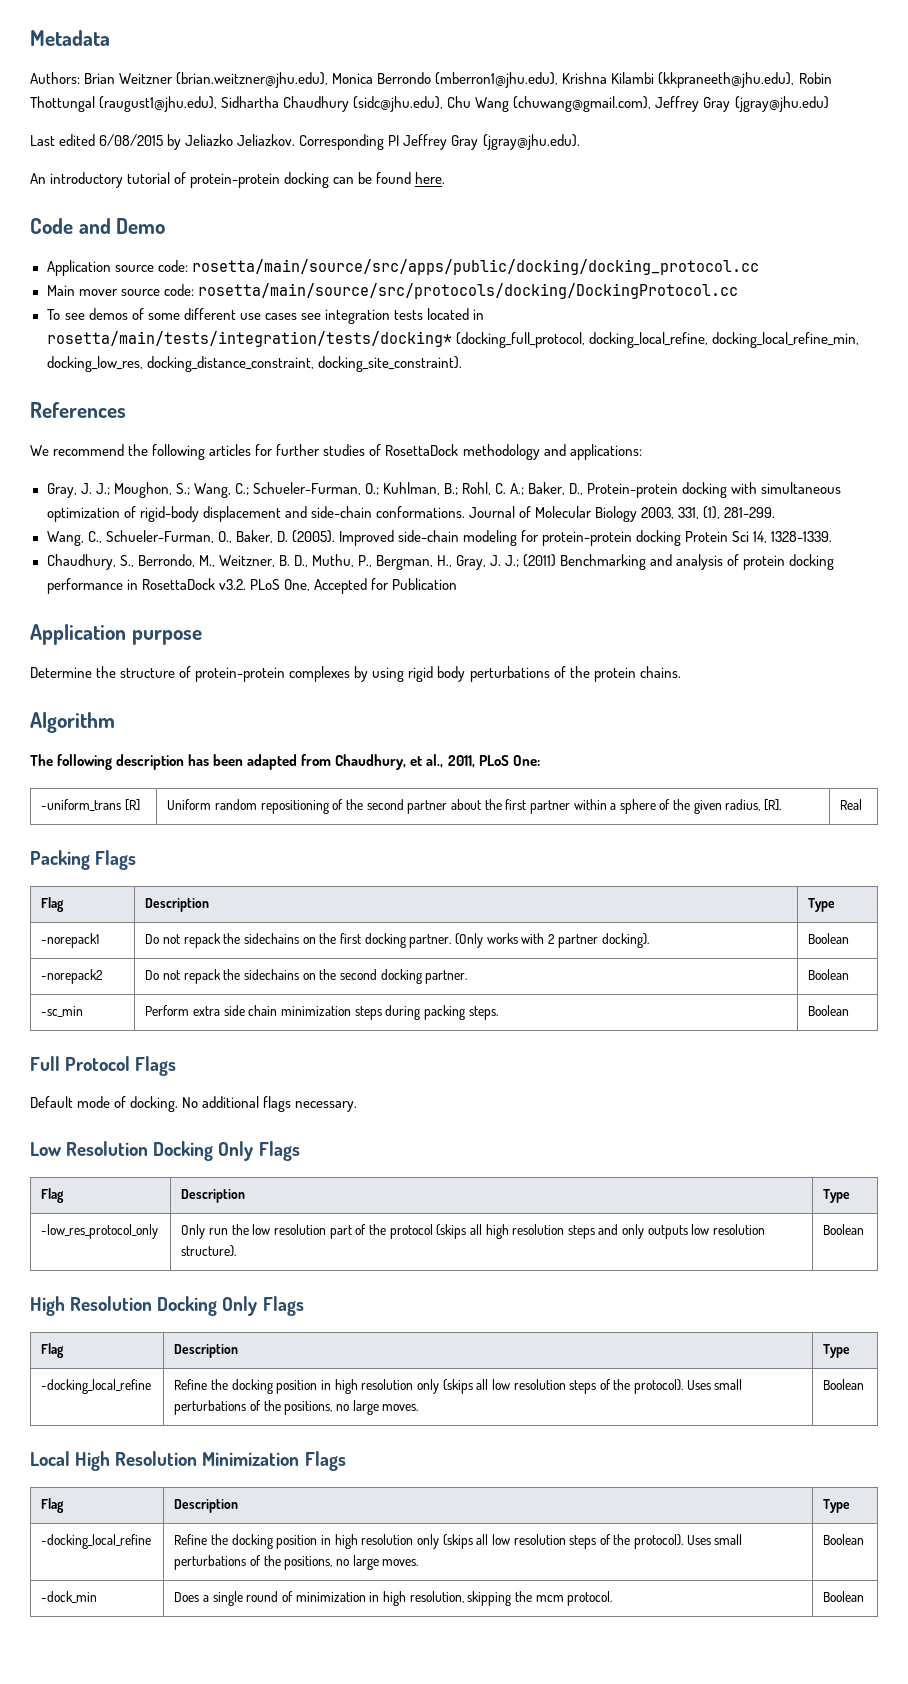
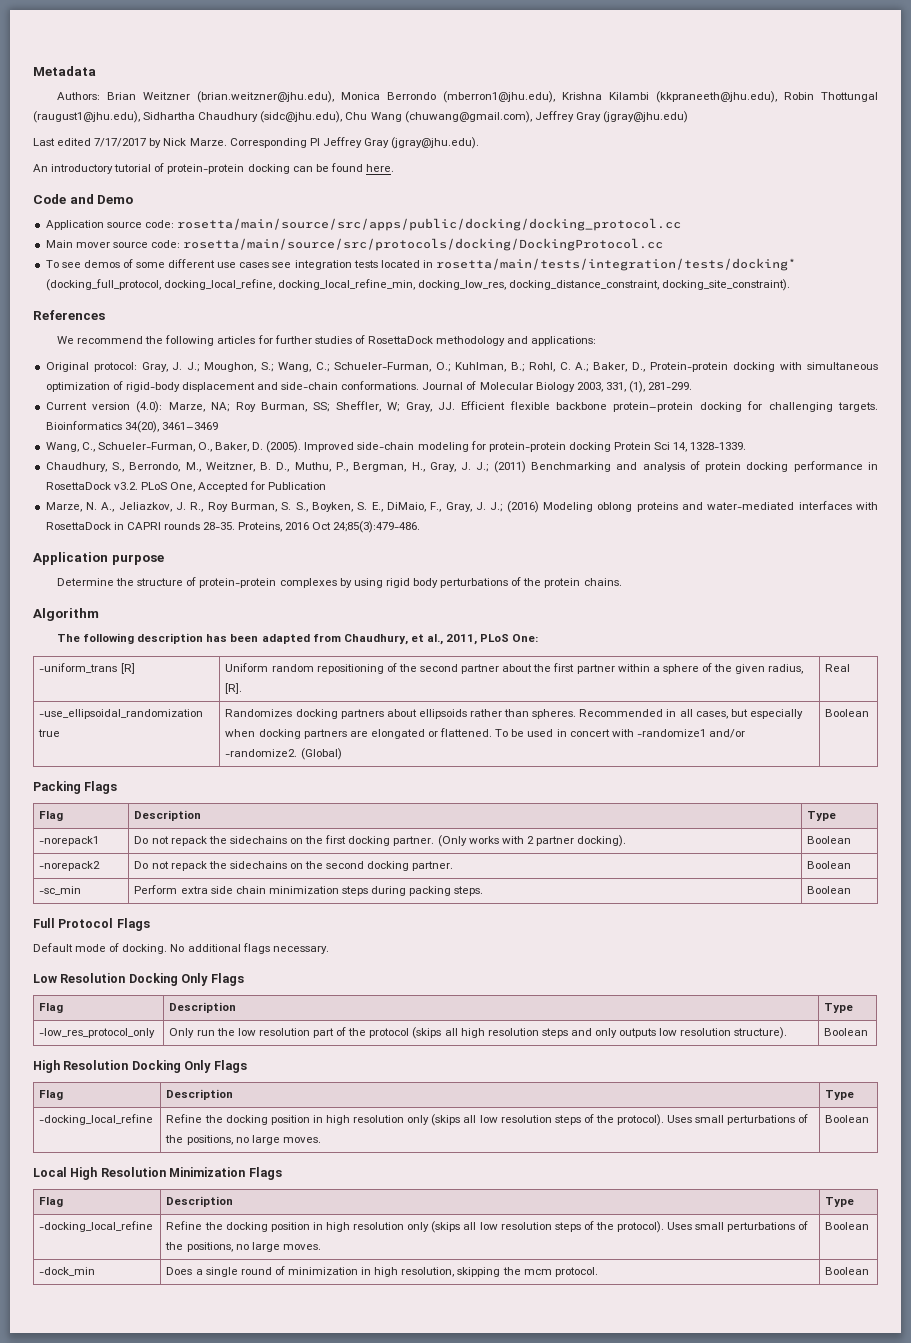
[99,134,296,150] 6/08/2015 by Jeliazko Jeliazkov. -> [94,138,227,148] 7/17/2017 by Nick Marze.
(642, 452) none -> [45,362,137,372] Original protocol:
(776, 512) none -> [45,401,879,413] [45,421,218,433] // Current version (4.0): Marze, NA; Roy Burman, SS; Sheffler, W; Gray, JJ. Efficient flexible backbone protein–protein docking for challenging targets. Bioinformatics 34(20), 3461–3469
(457, 584) none -> [45,501,878,513] [45,521,421,533] // Marze, N. A., Jeliazkov, J. R., Roy Burman, S. S., Boyken, S. E., DiMaio, F., Gray, J. J.; (2016) Modeling oblong proteins and water-mediated interfaces with RosettaDock in CAPRI rounds 28-35. Proteins, 2016 Oct 24;85(3):479-486.
(863, 804) none -> [39,709,204,719] [38,729,61,737] [225,709,803,719] [225,728,745,739] [225,748,342,760] [825,709,870,717] // -use_ellipsoidal_randomization true | Randomizes docking partners about ellipsoids rather than spheres. Recommended in all cases, but especially when docking partners are elongated or flattened. To be used in concert with -randomize1 and/or -randomize2. (Global) | Boolean

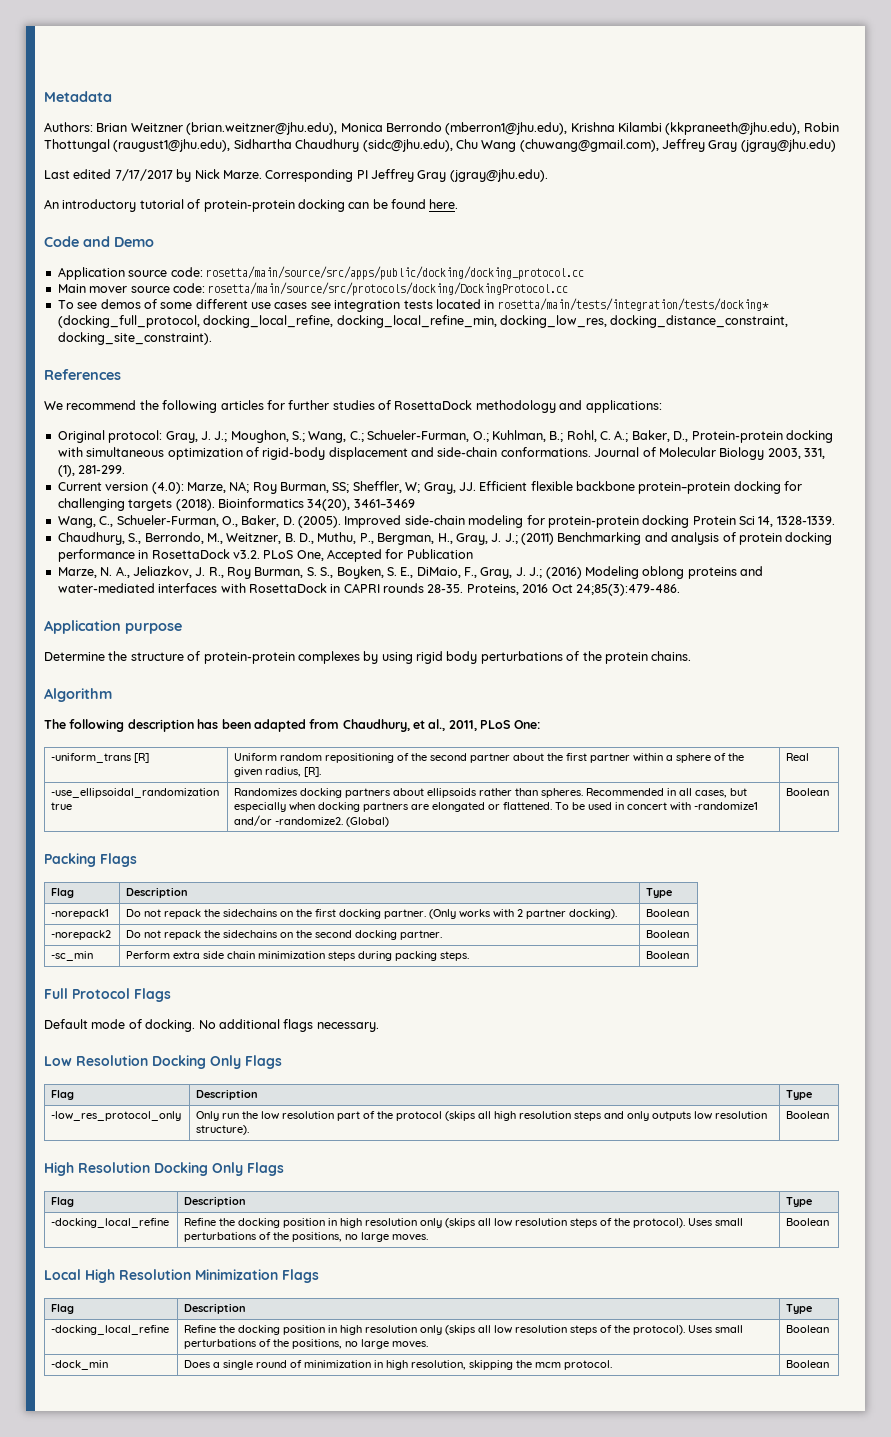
[838,402,879,412] targets. -> [128,499,215,511] targets (2018).

